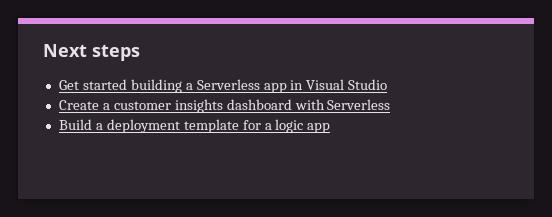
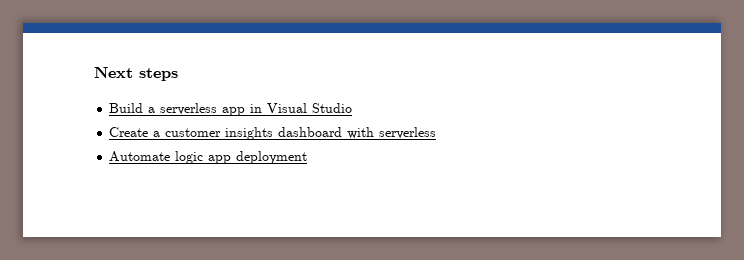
[58,79,260,93] Get started building a Serverless -> [109,103,218,115] Build a serverless
[327,99,391,110] [58,119,272,133] Serverless // Build a deployment template for a -> [379,127,437,139] [109,151,171,162] serverless // Automate
(331, 128) none -> [236,151,308,164] deployment

